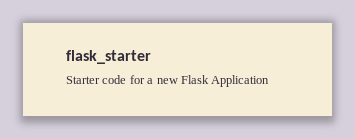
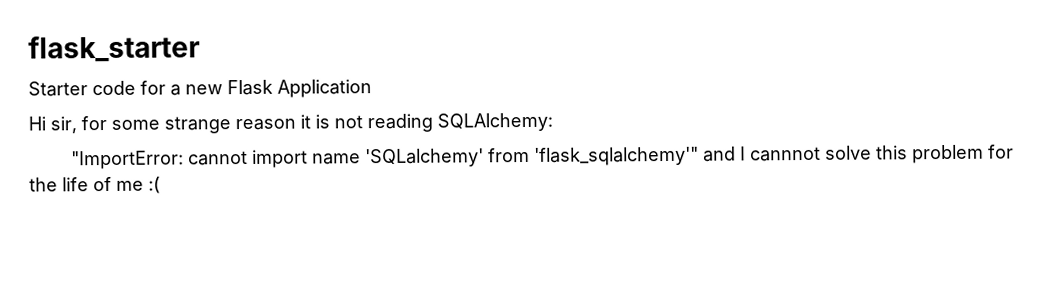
(270, 81) none -> [28,112,553,134] [70,144,1014,170] [29,176,161,194] // Hi sir, for some strange reason it is not reading SQLAlchemy: // "ImportError: cannot import name 'SQLalchemy' from 'flask_sqlalchemy'" and I cannnot solve this problem for the life of me :(

